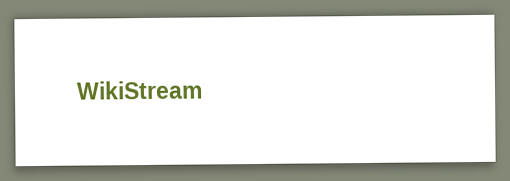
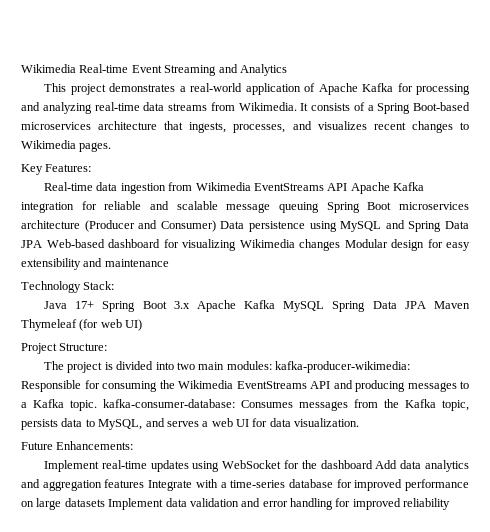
[76,80,203,100] WikiStream -> [21,64,287,76] [44,83,470,95] [21,102,470,114] [21,121,469,133] [21,140,112,152] [21,164,92,175] [44,182,425,194] [21,201,470,213] [21,220,470,232] [21,239,470,251] [21,258,169,270] [21,281,115,293] [44,300,470,312] [21,319,143,331] [21,343,108,354] [44,361,411,373] [21,380,469,392] [21,399,469,411] [21,418,360,430] [21,441,134,450] [44,460,470,472] [21,479,469,491] [21,498,451,510] Wikimedia Real-time Event Streaming and Analytics // This project demonstrates a real-world application of Apache Kafka for processing and analyzing real-time data streams from Wikimedia. It consists of a Spring Boot-based microservices architecture that ingests, processes, and visualizes recent changes to Wikimedia pages. // Key Features: // Real-time data ingestion from Wikimedia EventStreams API Apache Kafka integration for reliable and scalable message queuing Spring Boot microservices architecture (Producer and Consumer) Data persistence using MySQL and Spring Data JPA Web-based dashboard for visualizing Wikimedia changes Modular design for easy extensibility and maintenance // Technology Stack: // Java 17+ Spring Boot 3.x Apache Kafka MySQL Spring Data JPA Maven Thymeleaf (for web UI) // Project Structure: // The project is divided into two main modules: kafka-producer-wikimedia: Responsible for consuming the Wikimedia EventStreams API and producing messages to a Kafka topic. kafka-consumer-database: Consumes messages from the Kafka topic, persists data to MySQL, and serves a web UI for data visualization. // Future Enhancements: // Implement real-time updates using WebSocket for the dashboard Add data analytics and aggregation features Integrate with a time-series database for improved performance on large datasets Implement data validation and error handling for improved reliability

